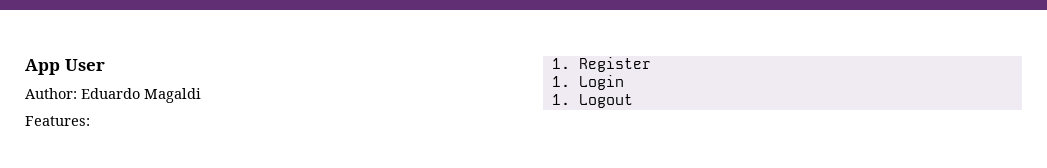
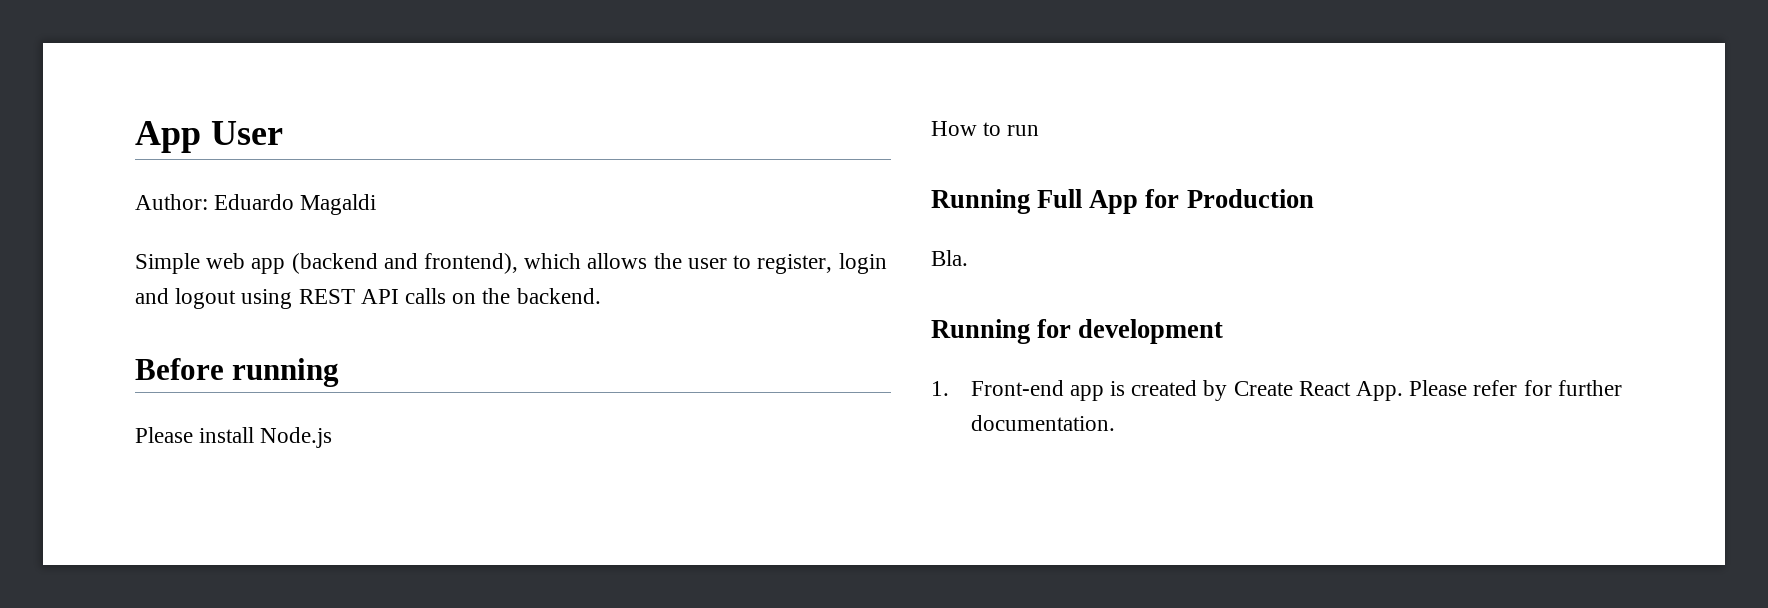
[25,116,90,126] [551,57,651,72] [551,75,624,90] [551,94,633,108] Features: // 1. Register // 1. Login // 1. Logout -> [135,253,887,274] [135,288,601,309] [135,358,340,387] [135,427,333,448] [931,121,1040,136] [931,189,1314,214] [931,250,968,266] [931,319,1224,344] [931,380,1622,401] [970,415,1115,431] Simple web app (backend and frontend), which allows the user to register, login and logout using REST API calls on the backend. // Before running // Please install Node.js // How to run // Running Full App for Production // Bla. // Running for development // 1. Front-end app is created by Create React App. Please refer for further documentation.

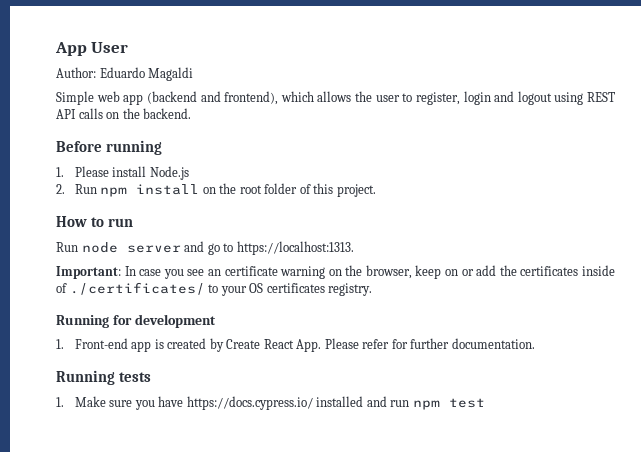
(340, 372) none -> [56,167,64,177] 1.
[931,121,1040,136] [931,189,1314,214] [931,250,968,266] How to run // Running Full App for Production // Bla. -> [56,183,376,197] [56,216,134,227] [56,241,354,255] [56,265,615,279] [56,282,373,296] 2. Run npm install on the root folder of this project. // How to run // Run node server and go to https://localhost:1313. // Important: In case you see an certificate warning on the browser, keep on or add the certificates inside of ./certificates/ to your OS certificates registry.
(1115, 423) none -> [56,370,152,385] [56,396,485,410] // Running tests // 1. Make sure you have https://docs.cypress.io/ installed and run npm test

